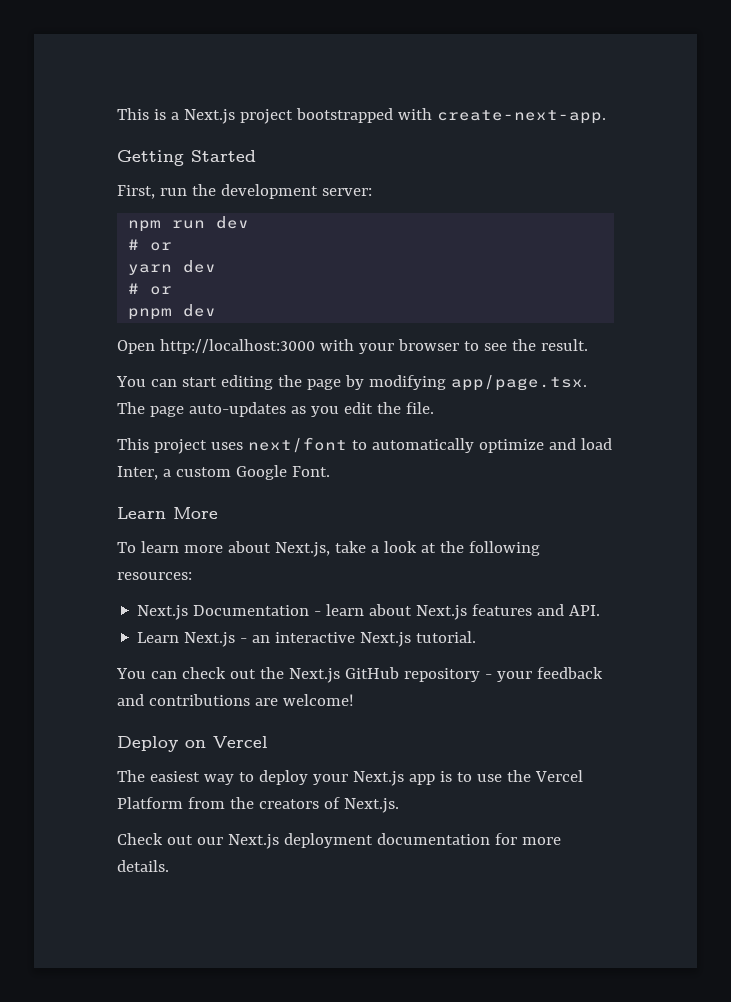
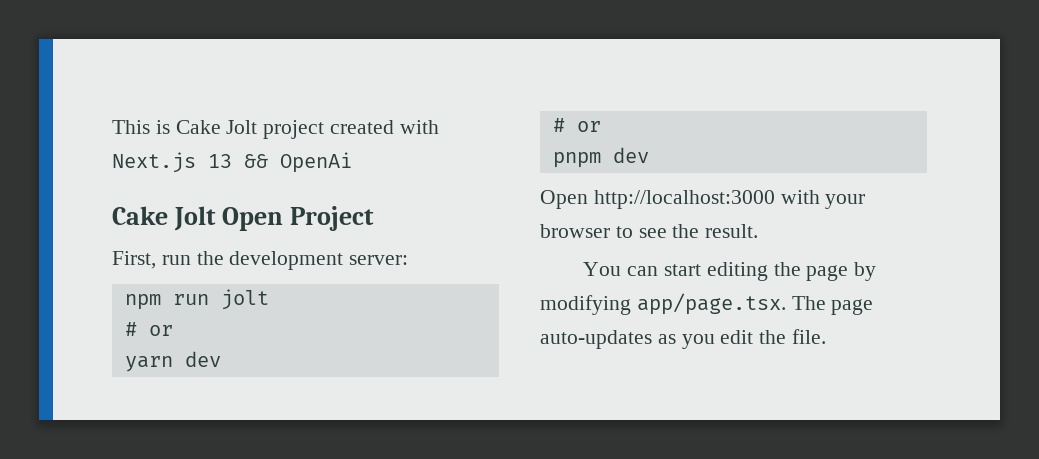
[170,108,606,124] [117,150,256,166] a Next.js project bootstrapped with create-next-app. // Getting Started -> [175,120,439,139] [112,152,352,173] [112,206,375,231] Cake Jolt project created with Next.js 13 && OpenAi // Cake Jolt Open Project
[216,216,250,229] dev -> [220,289,269,310] jolt
[117,437,612,454] [117,465,330,480] [117,507,218,519] [117,541,540,557] [117,572,192,580] [137,604,601,620] [137,631,477,647] [116,667,603,683] [117,694,354,706] [117,736,268,752] [117,770,583,786] [117,797,399,813] [117,833,561,849] [117,860,169,872] // This project uses next/font to automatically optimize and load Inter, a custom Google Font. // Learn More // To learn more about Next.js, take a look at the following resources: // Next.js Documentation - learn about Next.js features and API. // Learn Next.js - an interactive Next.js tutorial. // You can check out the Next.js GitHub repository - your feedback and contributions are welcome! // Deploy on Vercel // The easiest way to deploy your Next.js app is to use the Vercel Platform from the creators of Next.js. // Check out our Next.js deployment documentation for more details. -> (827, 336) none

